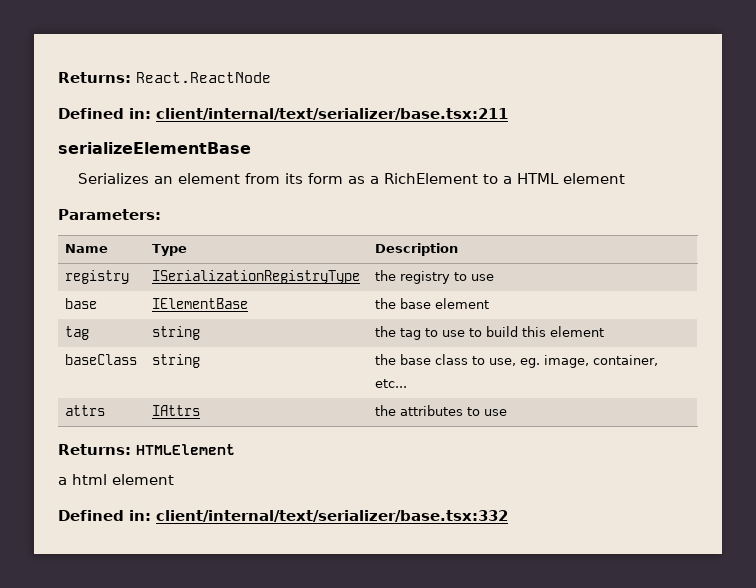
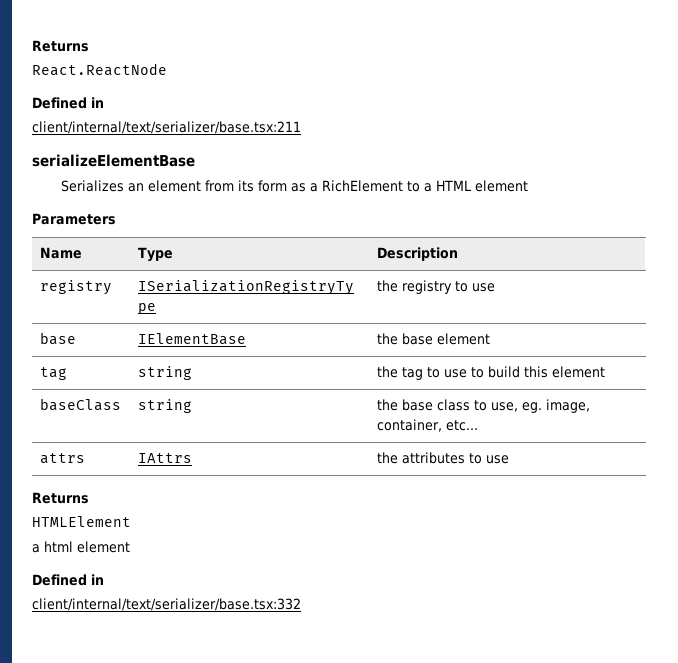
[58,72,131,83] Returns: -> [32,40,89,52] Returns //
[129,108,151,119] in: -> [91,97,104,108] in //
[58,209,161,220] Parameters: -> [32,213,116,225] Parameters
[58,444,131,455] Returns: -> [32,492,89,504] Returns //
[129,510,151,521] in: -> [91,574,104,585] in //

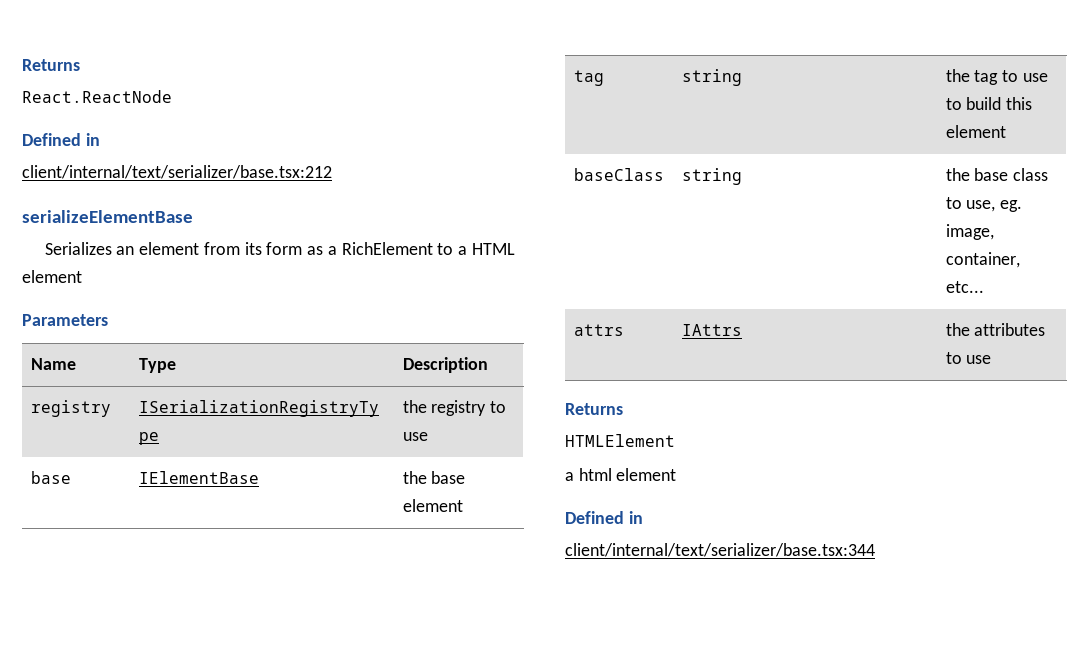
[32,121,301,134] client/internal/text/serializer/base.tsx:211 -> [22,165,332,179] client/internal/text/serializer/base.tsx:212
[32,598,301,611] client/internal/text/serializer/base.tsx:332 -> [565,543,875,557] client/internal/text/serializer/base.tsx:344

